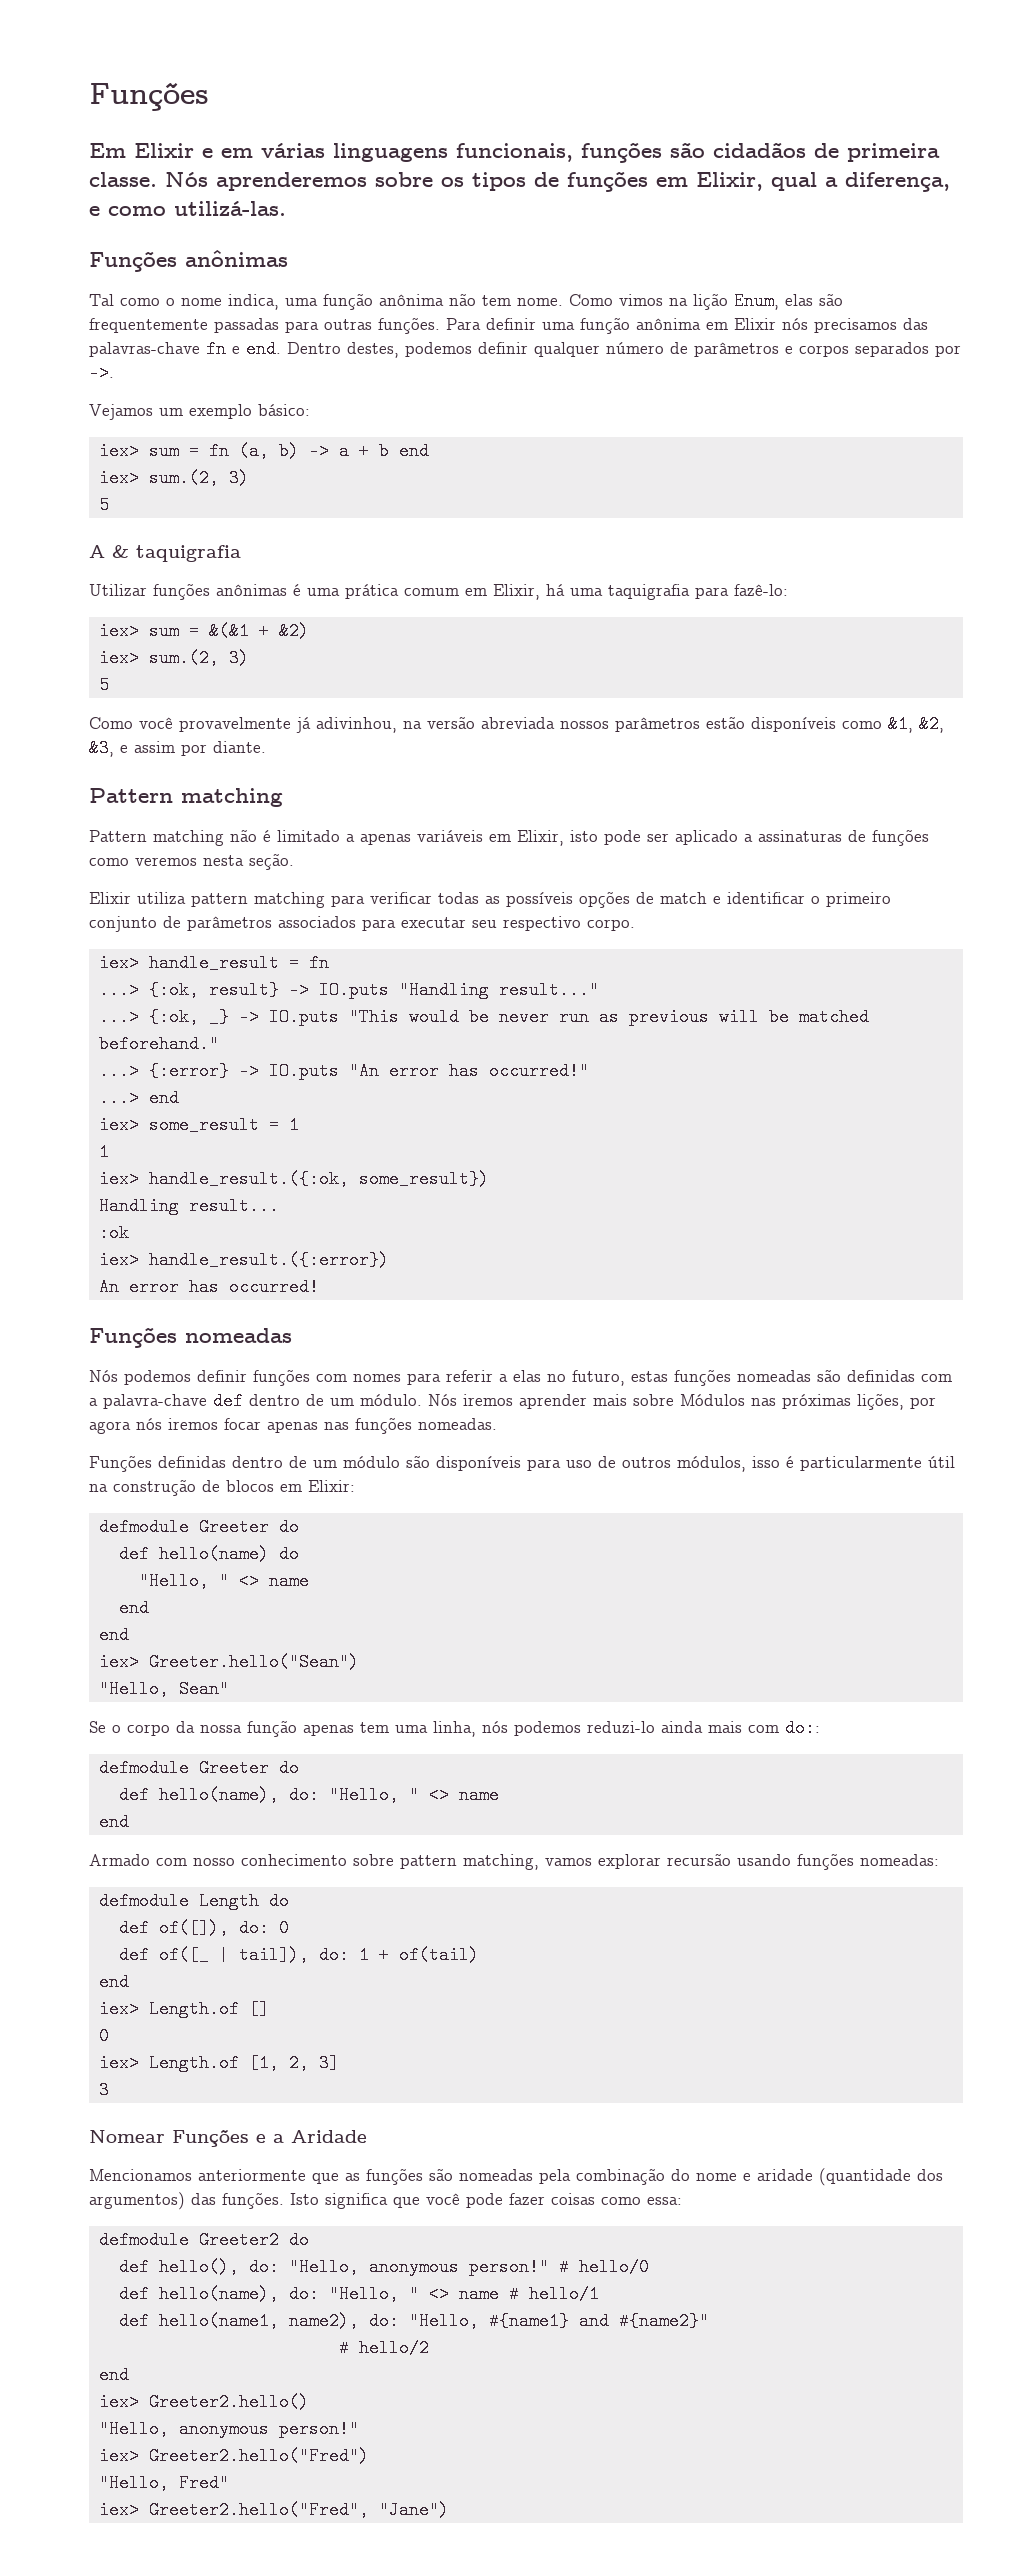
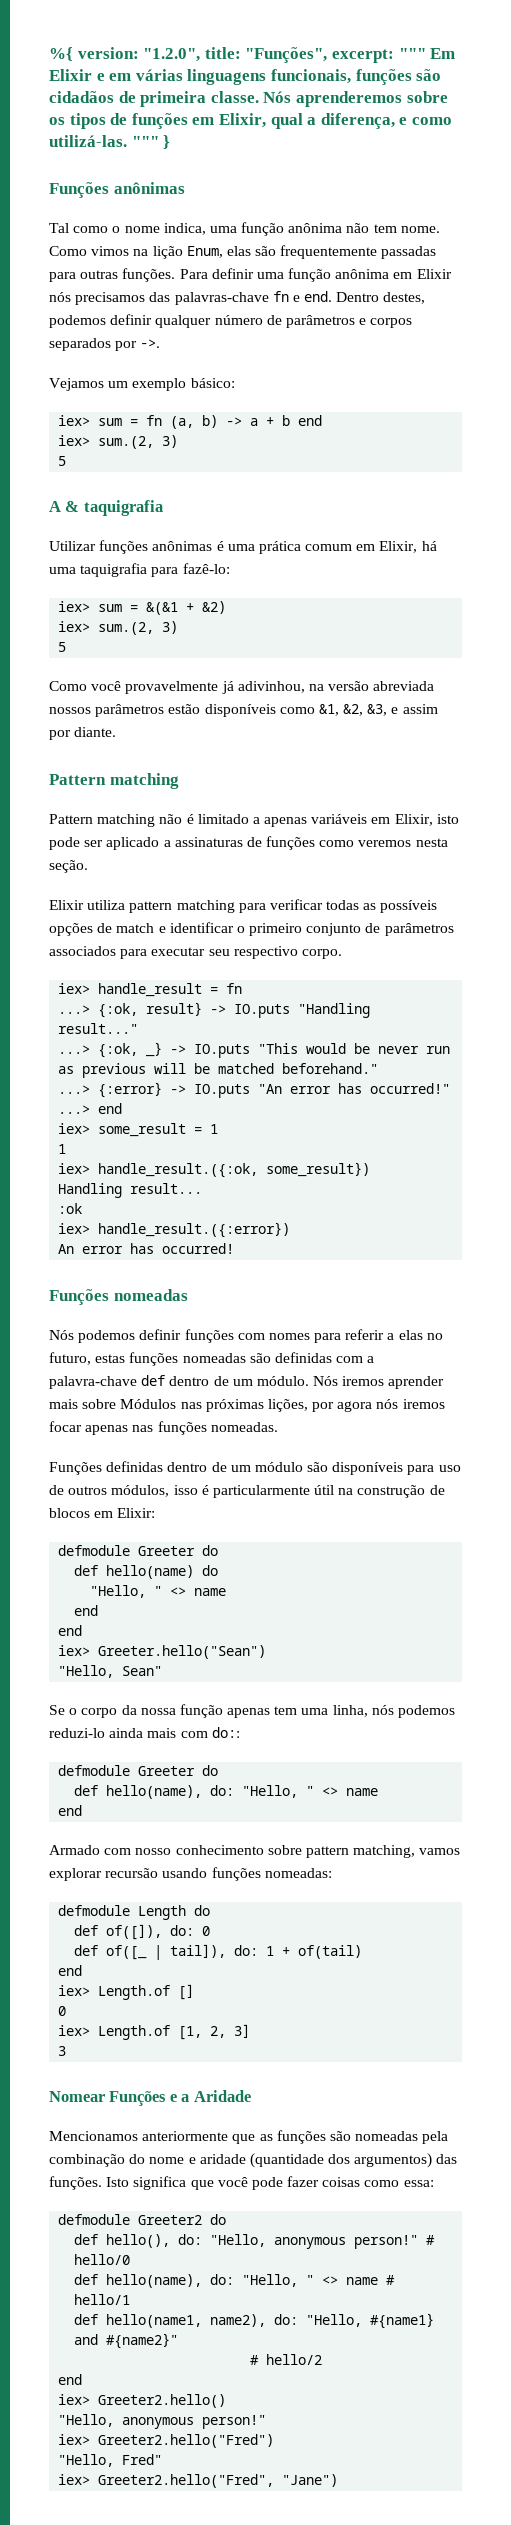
[89,82,209,111] Funções // -> [49,47,426,63] %{ version: "1.2.0", title: "Funções", excerpt: """
(286, 208) none -> [131,135,171,149] """ }

